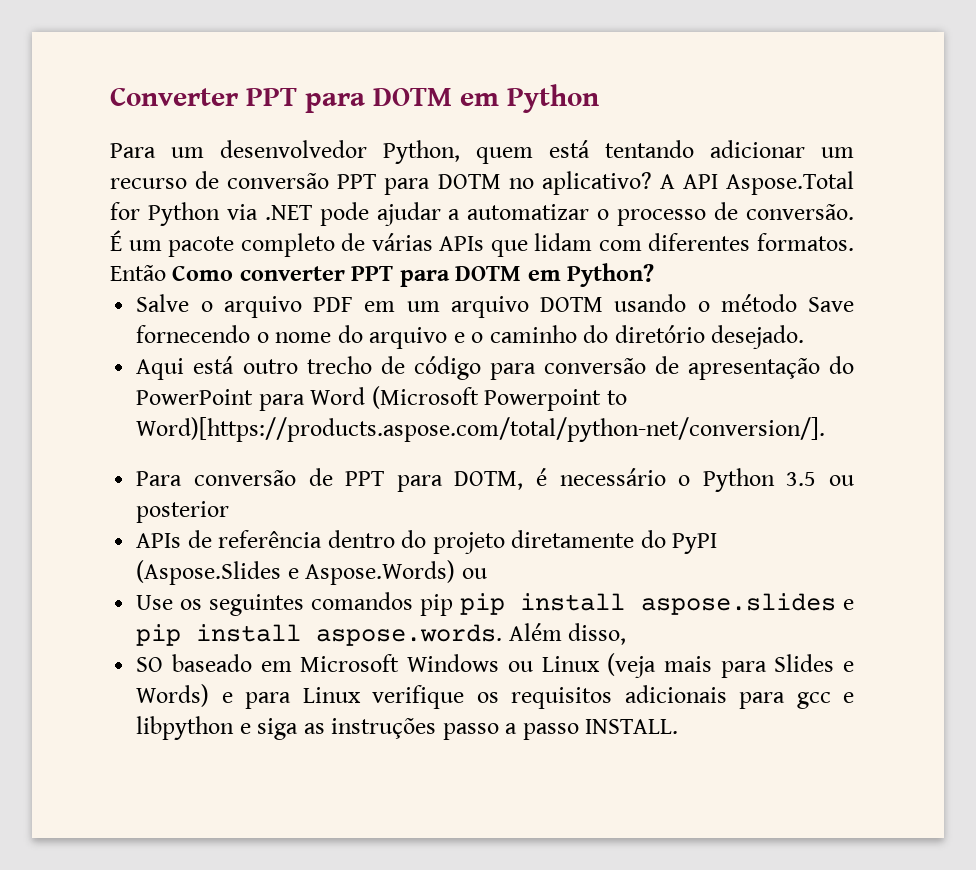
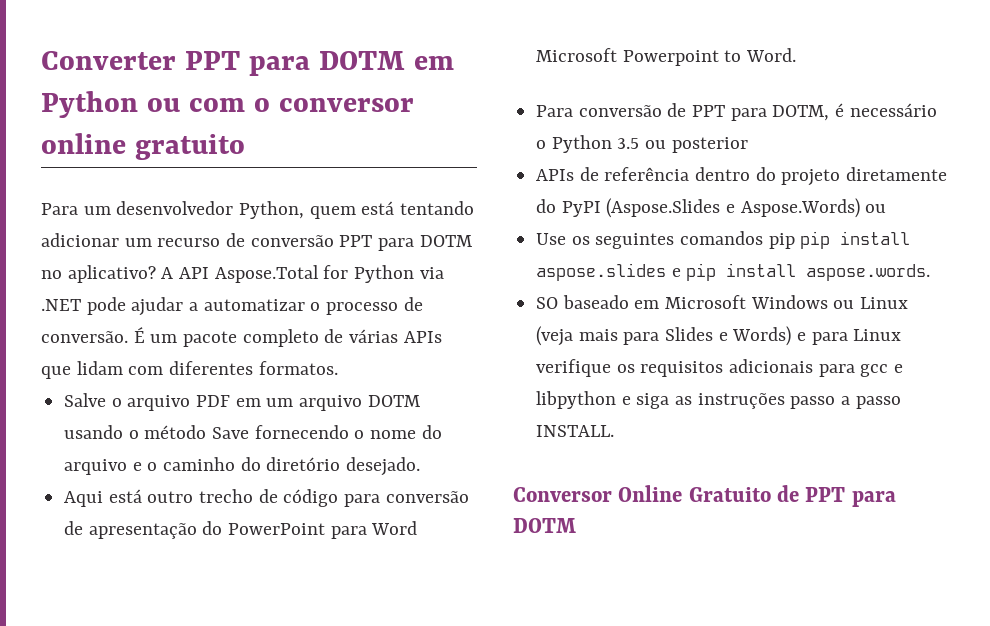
(599, 98) none -> [146,98,414,112] [41,133,245,160] ou com o conversor online gratuito
[110,263,655,287] Então Como converter PPT para DOTM em Python? -> (338, 368) none
[371,386,479,409] (Microsoft -> [536,48,618,62] Microsoft
[136,417,826,442] Word)[https://products.aspose.com/total/python-net/conversion/]. -> [746,48,797,62] Word.
[508,623,627,645] Além disso, -> (931, 272) none
(679, 726) none -> [513,485,896,507] [513,518,576,533] // Conversor Online Gratuito de PPT para DOTM

